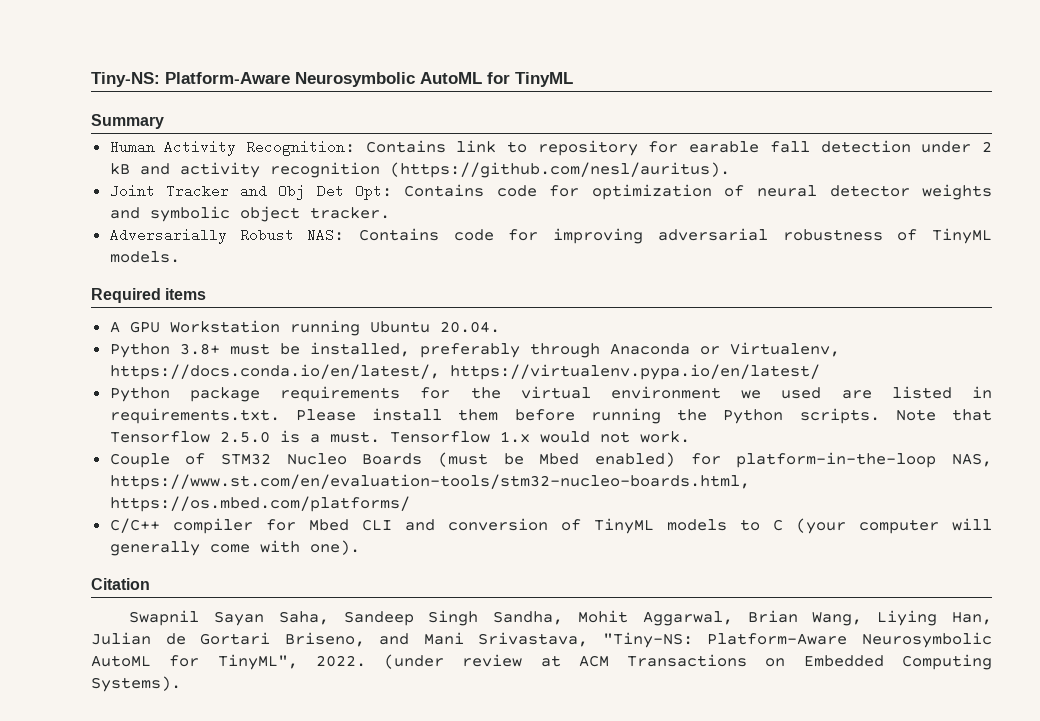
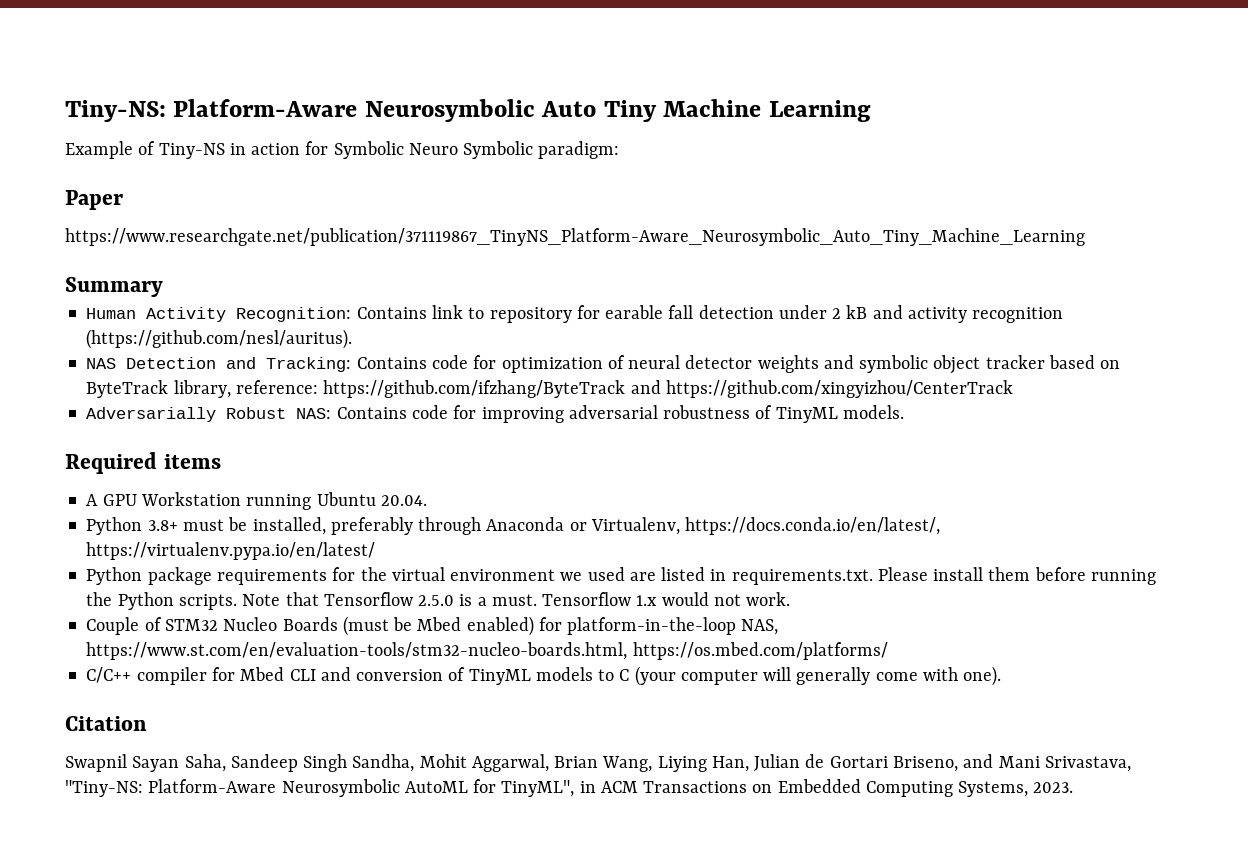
[420,72,573,87] AutoML for TinyML -> [541,99,871,122] [65,141,620,159] [65,190,123,210] [65,228,1085,246] Auto Tiny Machine Learning // Example of Tiny-NS in action for Symbolic Neuro Symbolic paradigm: // Paper // https://www.researchgate.net/publication/371119867_TinyNS_Platform-Aware_Neurosymbolic_Auto_Tiny_Machine_Learning
[109,184,392,200] Joint Tracker and Obj Det Opt: -> [86,357,352,372] NAS Detection and Tracking:
[309,207,390,219] tracker. -> [985,355,1121,369] [86,380,1013,398] tracker based on ByteTrack library, reference: https://github.com/ifzhang/ByteTrack and https://github.com/xingyizhou/CenterTrack
[315,654,561,669] 2022. (under review at -> [579,781,596,793] in
[91,676,181,692] Systems). -> [958,781,1074,797] Systems, 2023.

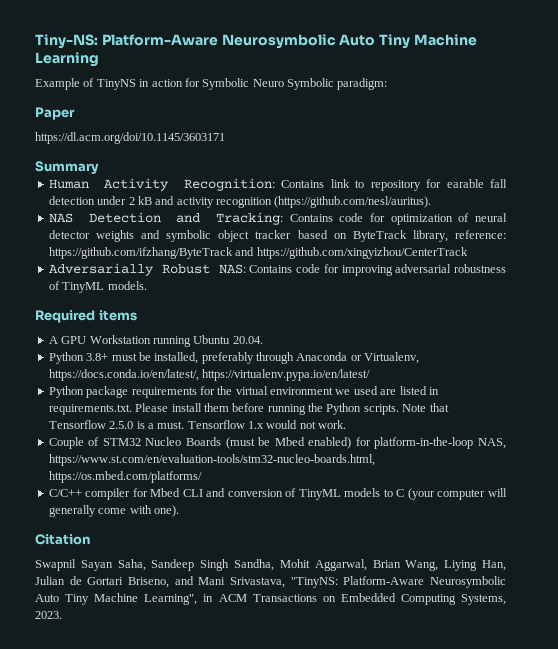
[158,143,225,159] Tiny-NS -> [96,79,136,90] TinyNS
[65,228,1085,246] https://www.researchgate.net/publication/371119867_TinyNS_Platform-Aware_Neurosymbolic_Auto_Tiny_Machine_Learning -> [35,132,225,144] https://dl.acm.org/doi/10.1145/3603171
[65,779,575,797] "Tiny-NS: Platform-Aware Neurosymbolic AutoML for TinyML", -> [290,576,506,588] [35,593,198,605] "TinyNS: Platform-Aware Neurosymbolic Auto Tiny Machine Learning",

